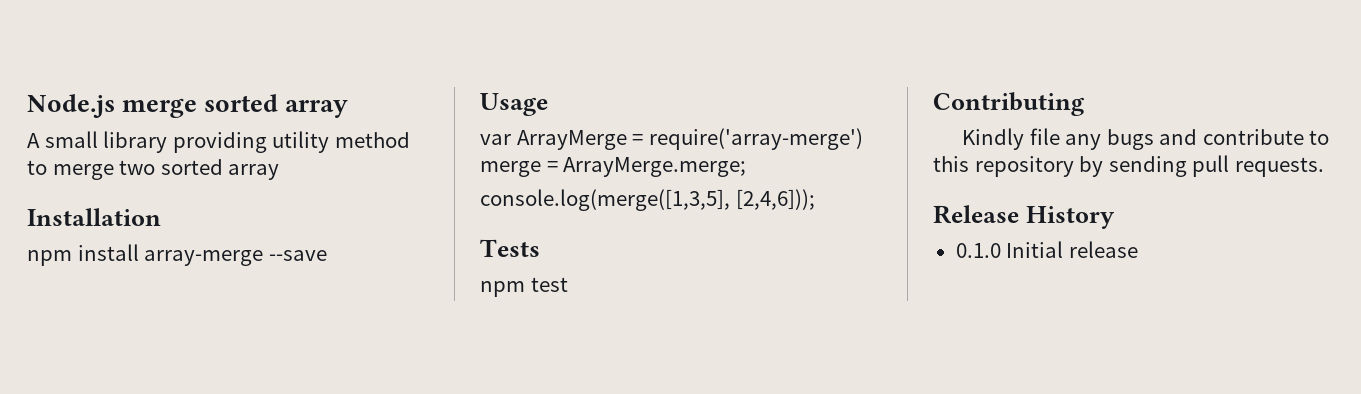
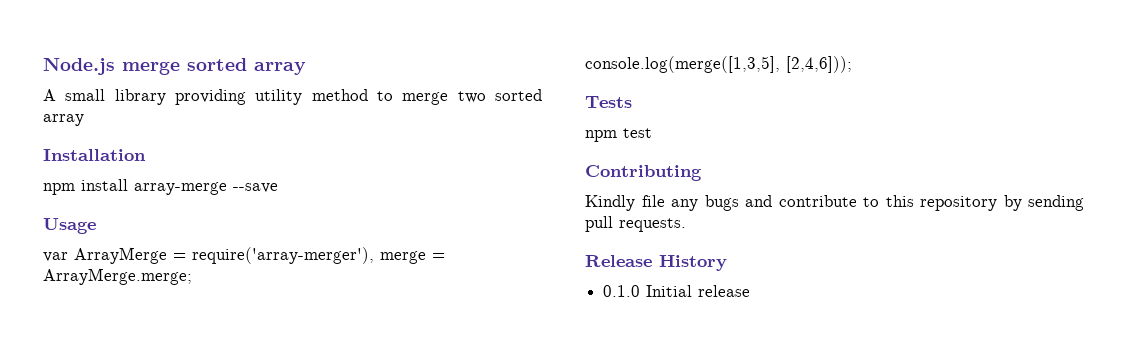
[648,128,863,150] require('array-merge') -> [192,247,374,264] require('array-merger'),

